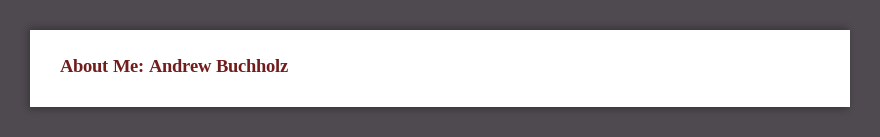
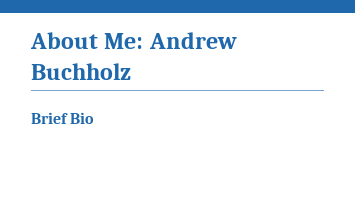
(288, 65) none -> [31,112,95,124] // Brief Bio

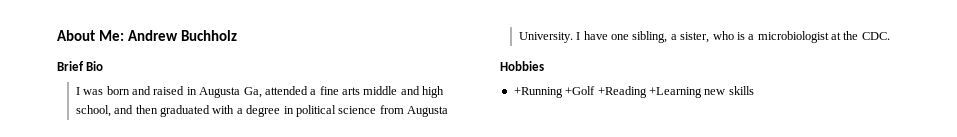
(95, 118) none -> [75,86,445,98] [75,105,449,117] [518,31,890,43] [500,61,544,71] [513,86,754,98] // I was born and raised in Augusta Ga, attended a fine arts middle and high school, and then graduated with a degree in political science from Augusta University. I have one sibling, a sister, who is a microbiologist at the CDC. // Hobbies // +Running +Golf +Reading +Learning new skills

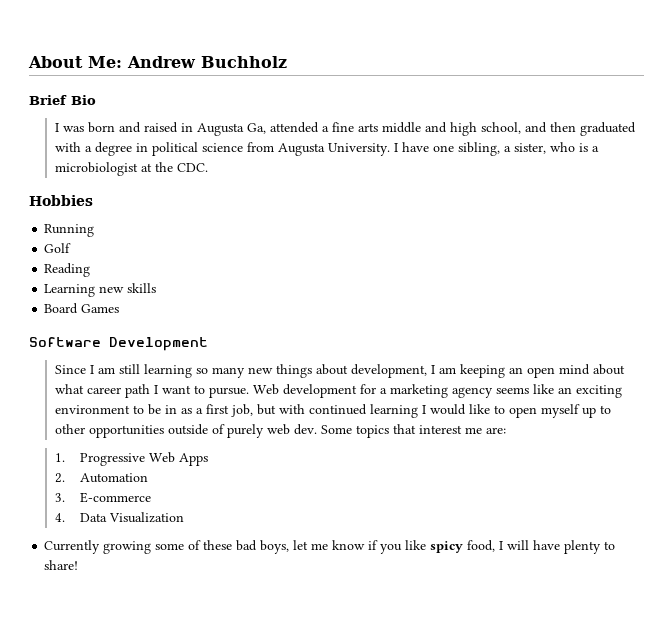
[513,86,754,98] +Running +Golf +Reading +Learning new skills -> [44,224,95,237] [44,243,72,253] [44,263,91,277] [44,283,157,297] [44,303,120,314] [29,337,208,351] [54,364,625,378] [54,384,622,398] [54,404,611,418] [54,424,506,438] [54,452,209,466] [54,473,149,483] [54,492,152,503] [54,512,185,523] [44,540,616,554] [44,560,79,570] Running // Golf // Reading // Learning new skills // Board Games // Software Development // Since I am still learning so many new things about development, I am keeping an open mind about what career path I want to pursue. Web development for a marketing agency seems like an exciting environment to be in as a first job, but with continued learning I would like to open myself up to other opportunities outside of purely web dev. Some topics that interest me are: // 1. Progressive Web Apps // 2. Automation // 3. E-commerce // 4. Data Visualization // Currently growing some of these bad boys, let me know if you like spicy food, I will have plenty to share!

